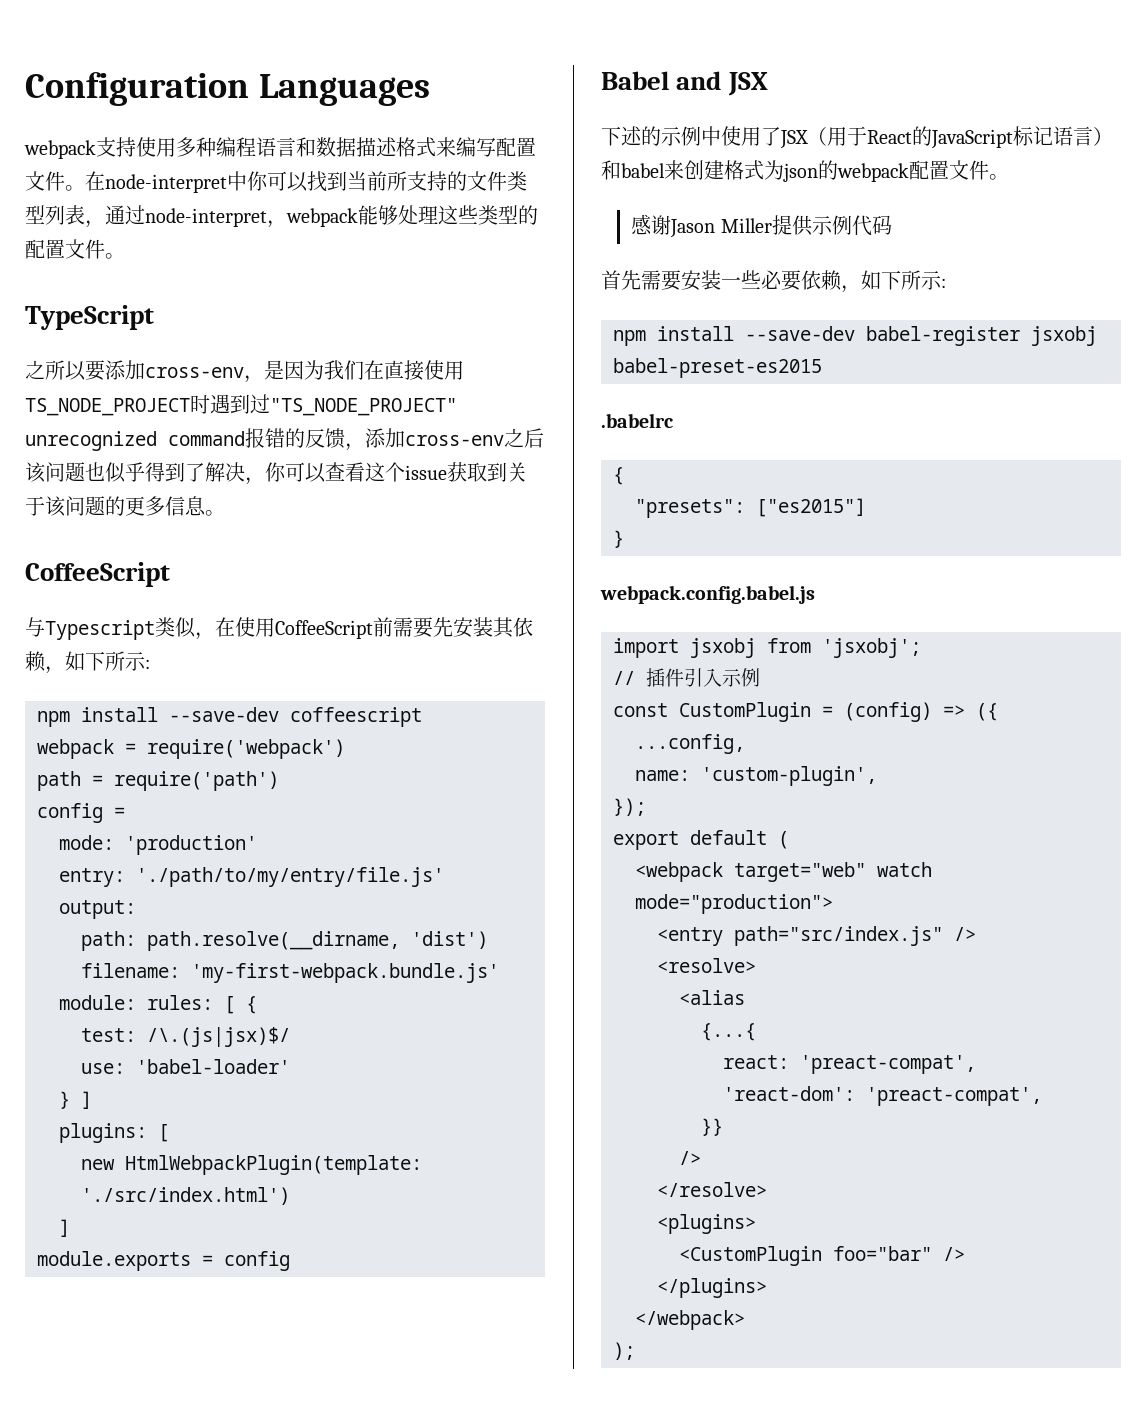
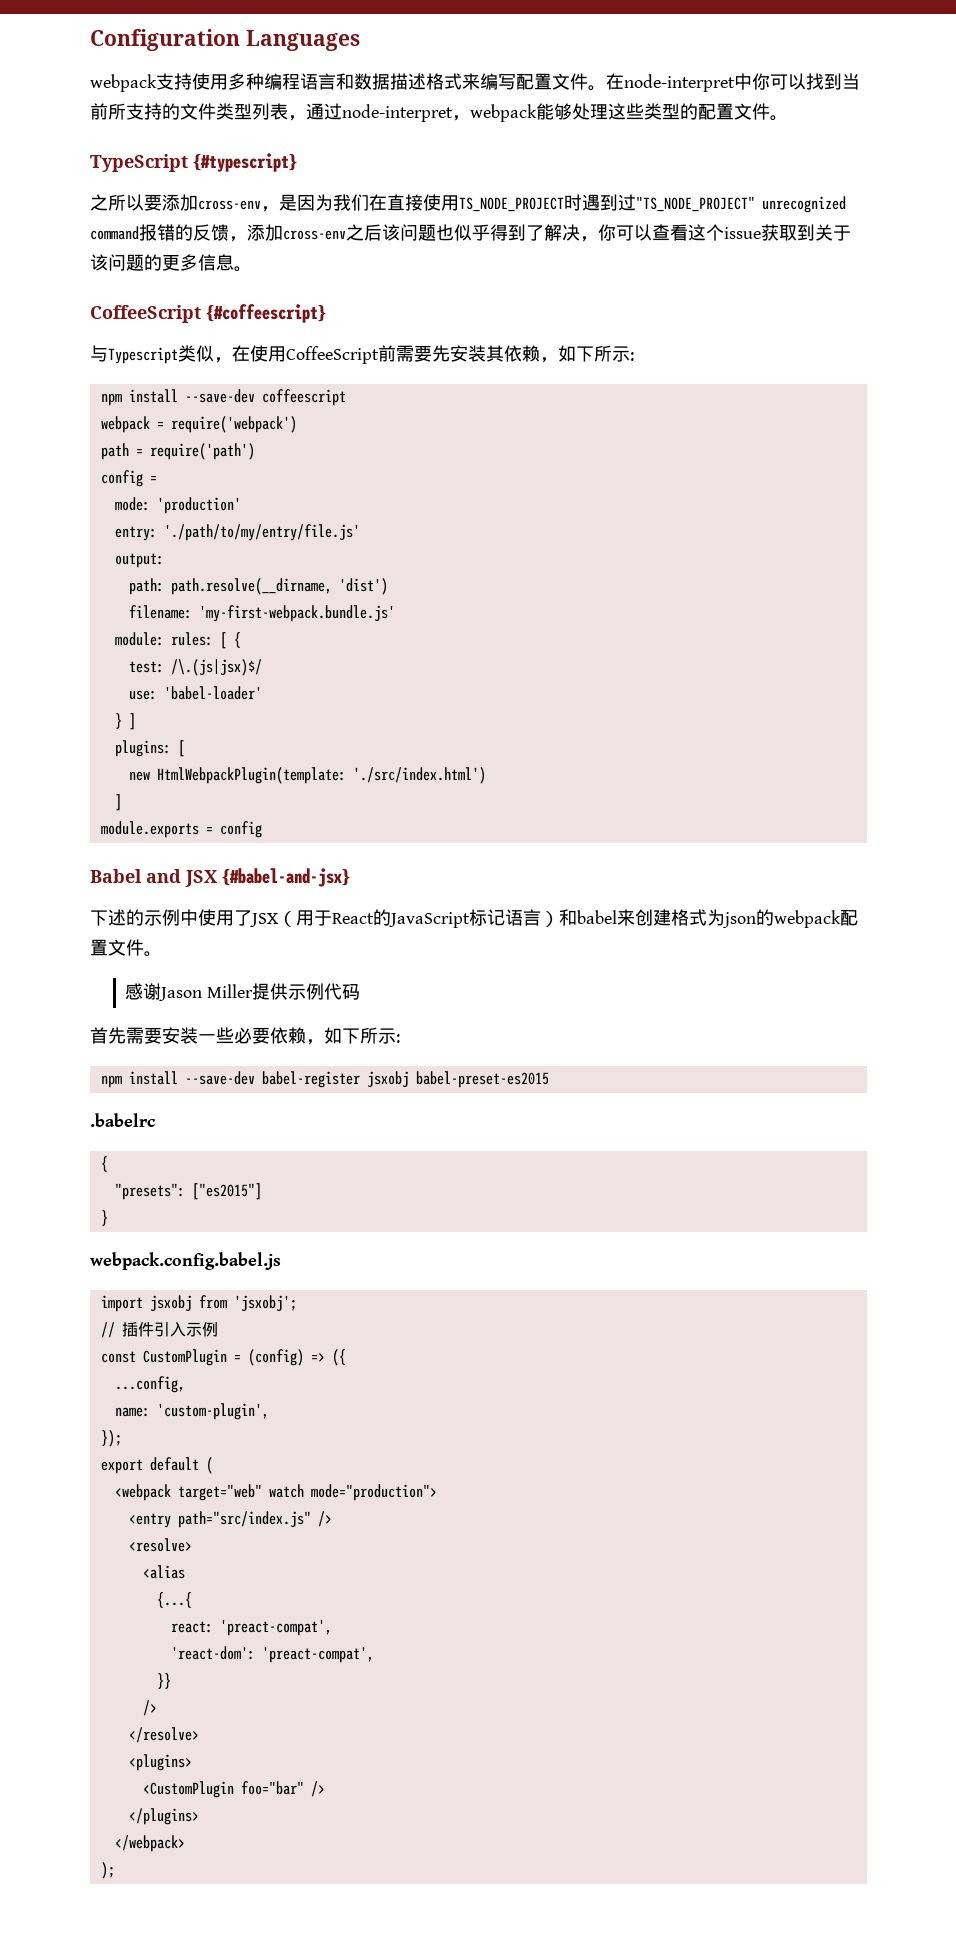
(154, 317) none -> [193,153,297,172] {#typescript}
(170, 574) none -> [206,304,326,323] {#coffeescript}
(768, 84) none -> [222,868,350,887] {#babel-and-jsx}

